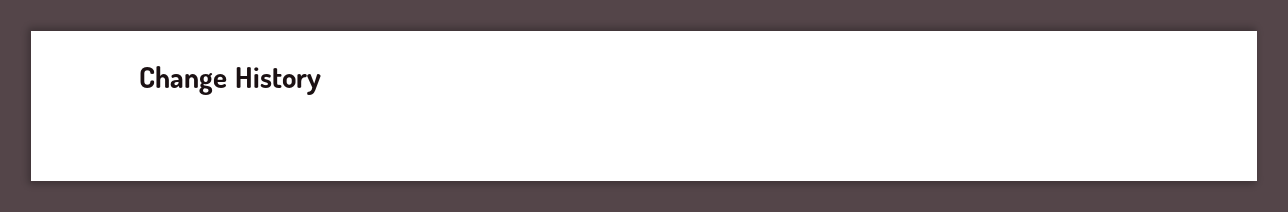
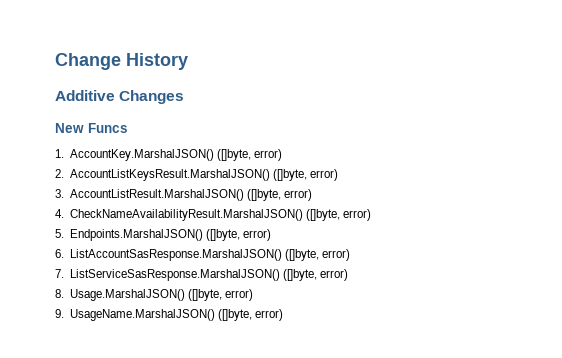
(321, 81) none -> [55,90,185,104] [55,123,128,133] [55,149,282,161] [55,169,338,181] [55,189,312,201] [55,209,371,221] [55,229,271,241] [55,249,350,261] [55,269,348,281] [55,289,253,301] [55,309,283,321] // Additive Changes // New Funcs // 1. AccountKey.MarshalJSON() ([]byte, error) // 2. AccountListKeysResult.MarshalJSON() ([]byte, error) // 3. AccountListResult.MarshalJSON() ([]byte, error) // 4. CheckNameAvailabilityResult.MarshalJSON() ([]byte, error) // 5. Endpoints.MarshalJSON() ([]byte, error) // 6. ListAccountSasResponse.MarshalJSON() ([]byte, error) // 7. ListServiceSasResponse.MarshalJSON() ([]byte, error) // 8. Usage.MarshalJSON() ([]byte, error) // 9. UsageName.MarshalJSON() ([]byte, error)

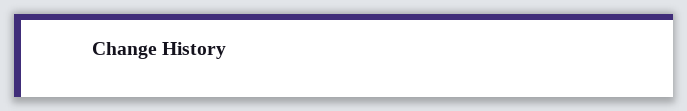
[55,90,185,104] [55,123,128,133] [55,149,282,161] [55,169,338,181] [55,189,312,201] [55,209,371,221] [55,229,271,241] [55,249,350,261] [55,269,348,281] [55,289,253,301] [55,309,283,321] // Additive Changes // New Funcs // 1. AccountKey.MarshalJSON() ([]byte, error) // 2. AccountListKeysResult.MarshalJSON() ([]byte, error) // 3. AccountListResult.MarshalJSON() ([]byte, error) // 4. CheckNameAvailabilityResult.MarshalJSON() ([]byte, error) // 5. Endpoints.MarshalJSON() ([]byte, error) // 6. ListAccountSasResponse.MarshalJSON() ([]byte, error) // 7. ListServiceSasResponse.MarshalJSON() ([]byte, error) // 8. Usage.MarshalJSON() ([]byte, error) // 9. UsageName.MarshalJSON() ([]byte, error) -> (227, 50) none

